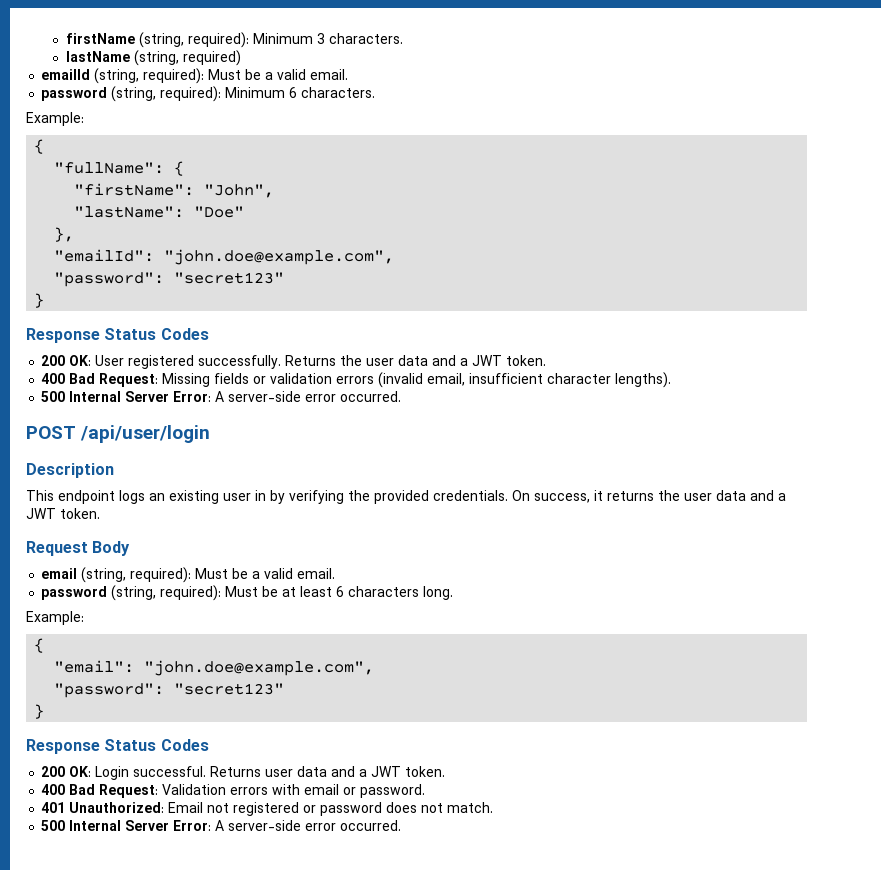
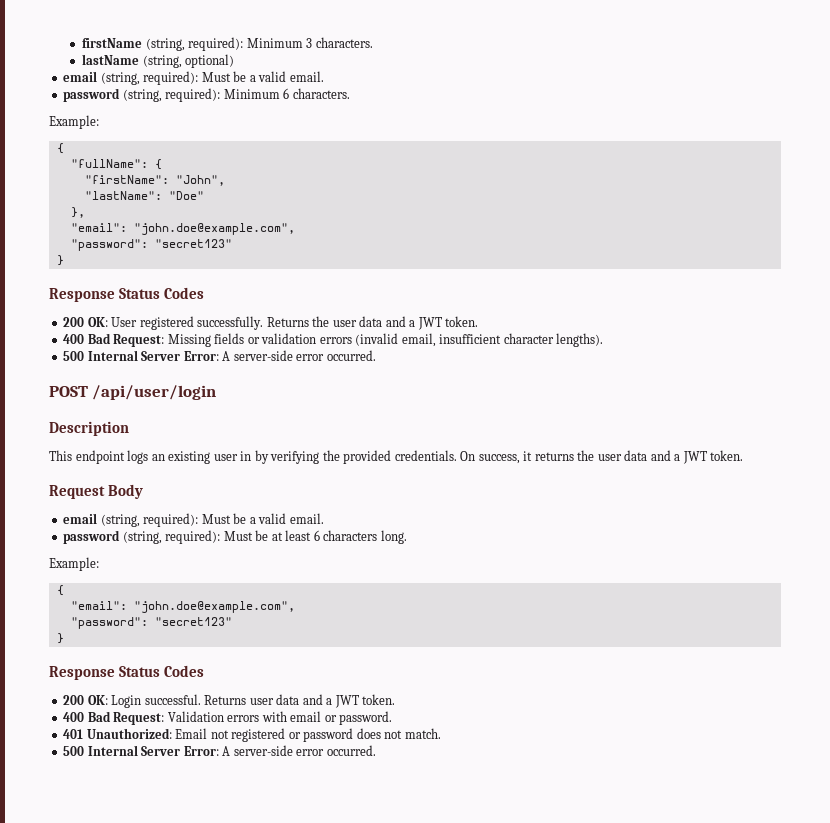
[182,50,241,66] [41,69,91,80] required) // emailId -> [185,54,235,68] [63,71,98,82] optional) // email
[54,249,155,262] "emailId": -> [70,223,127,232] "email":

